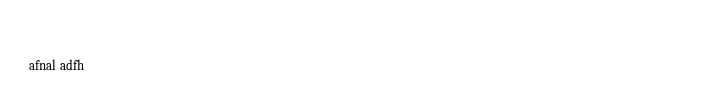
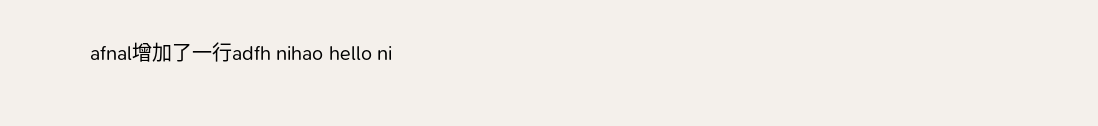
[59,59,84,70] adfh -> [132,42,393,62] 增加了一行adfh nihao hello ni

